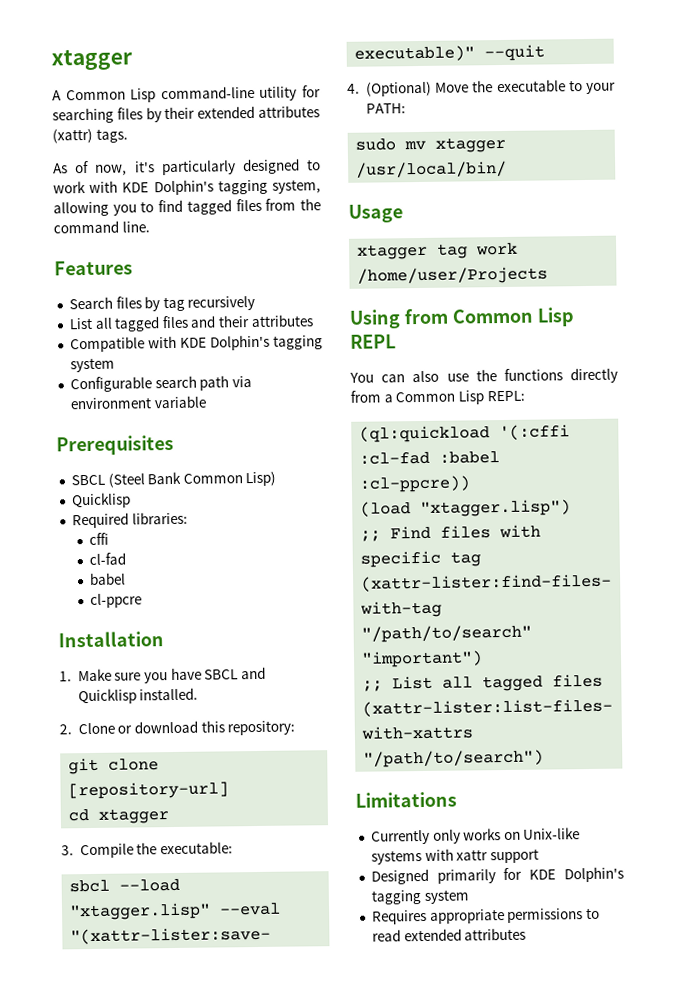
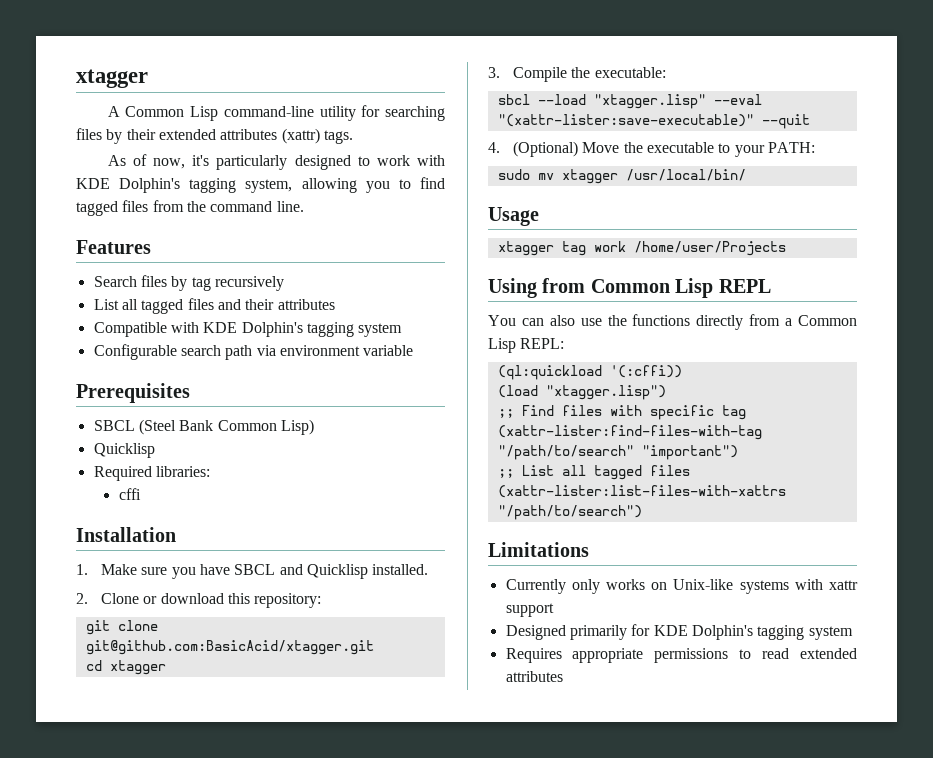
[89,552,127,565] [89,572,127,585] [90,593,143,608] // cl-fad // babel // cl-ppcre -> (141, 494) none
[68,781,230,800] [repository-url] -> [85,640,374,655] git@github.com:BasicAcid/xtagger.git
[499,424,571,441] [359,451,501,465] [359,475,472,493] '(:cffi :cl-fad :babel :cl-ppcre)) -> [609,365,682,378] '(:cffi))

